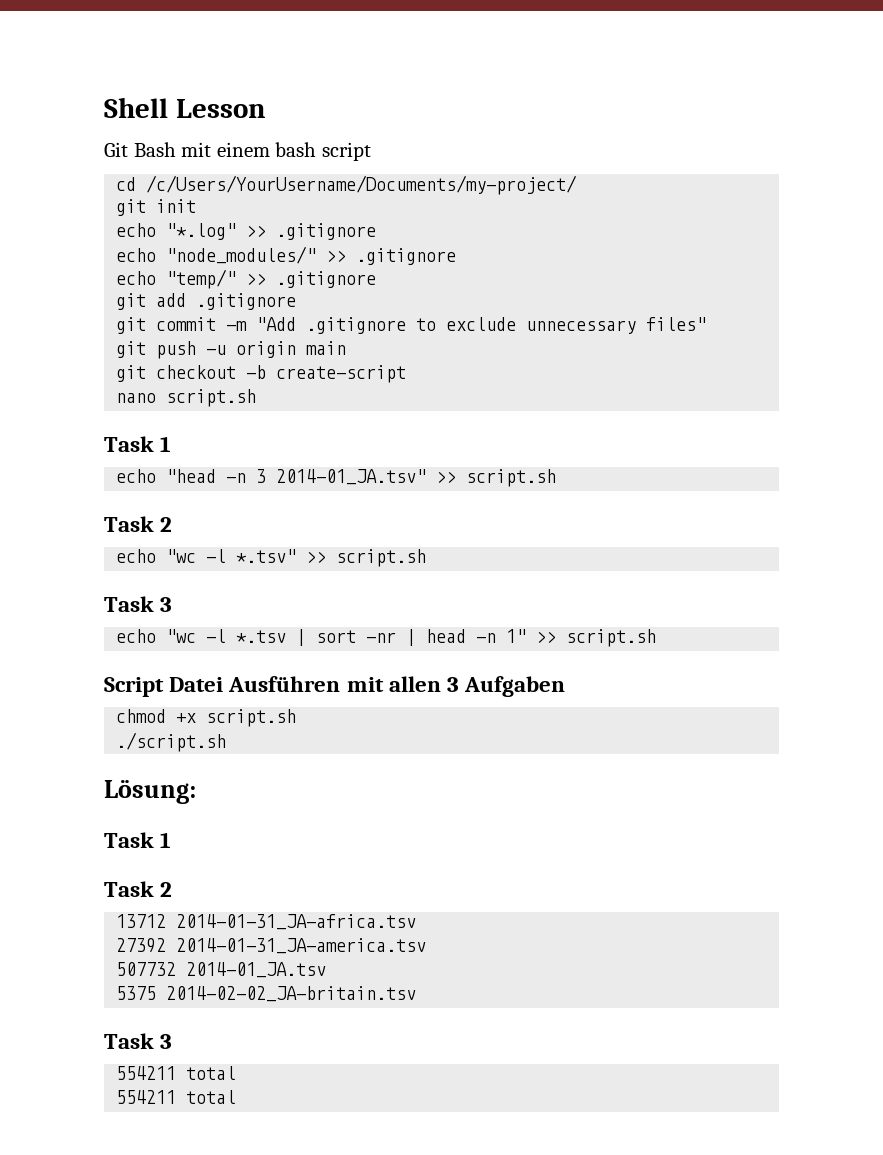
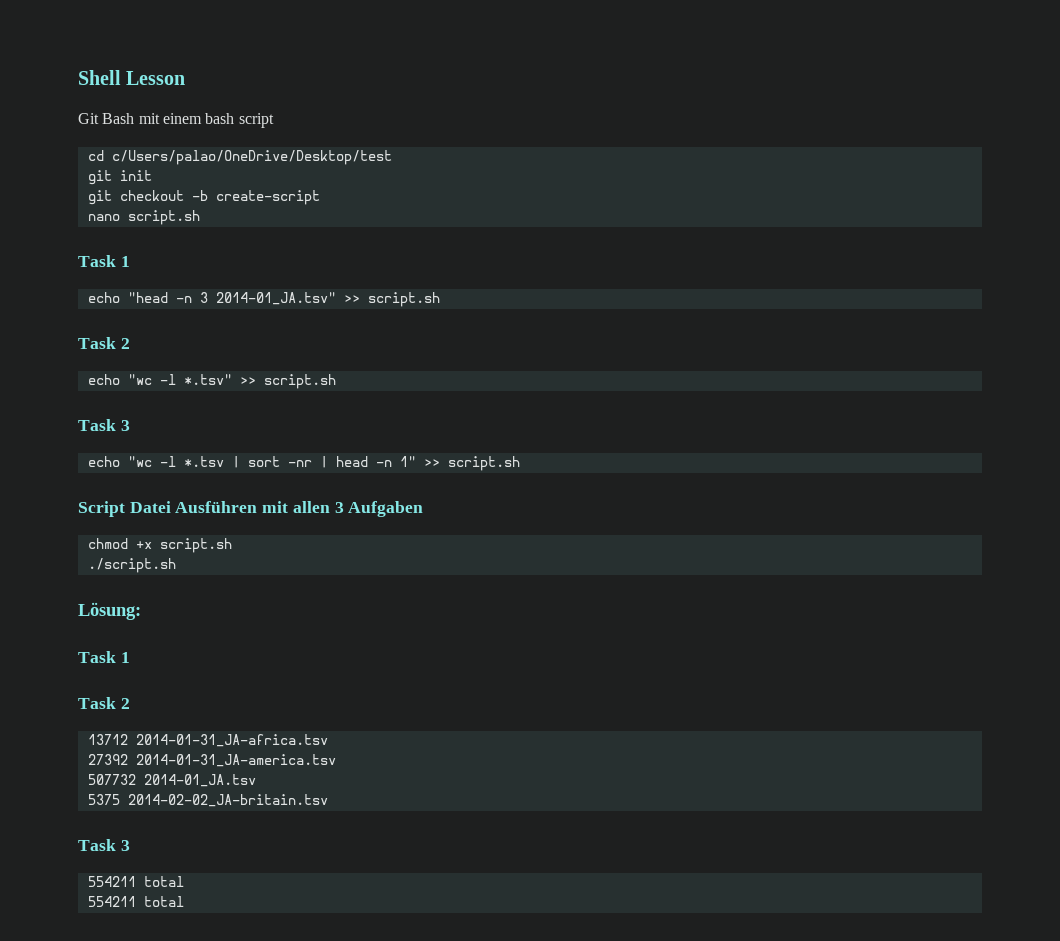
[146,175,578,195] /c/Users/YourUsername/Documents/my-project/ -> [111,150,392,165] c/Users/palao/OneDrive/Desktop/test
[116,223,377,240] [116,246,457,265] [116,269,377,289] [116,293,297,310] [116,317,707,334] [116,341,347,359] // echo "*.log" >> .gitignore // echo "node_modules/" >> .gitignore // echo "temp/" >> .gitignore // git add .gitignore // git commit -m "Add .gitignore to exclude unnecessary files" // git push -u origin main -> (152, 175) none

